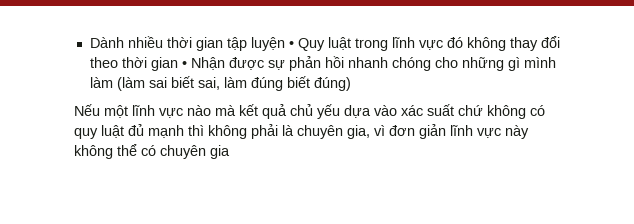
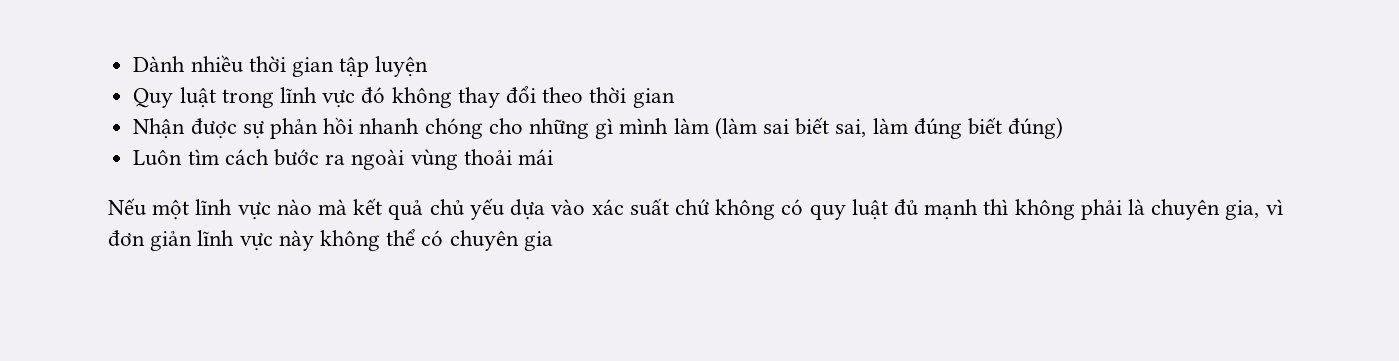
[288,41,294,48] • -> (429, 66) //
[181,61,187,68] • -> (675, 98) //
(351, 84) none -> [133,149,553,170] // Luôn tìm cách bước ra ngoài vùng thoải mái

